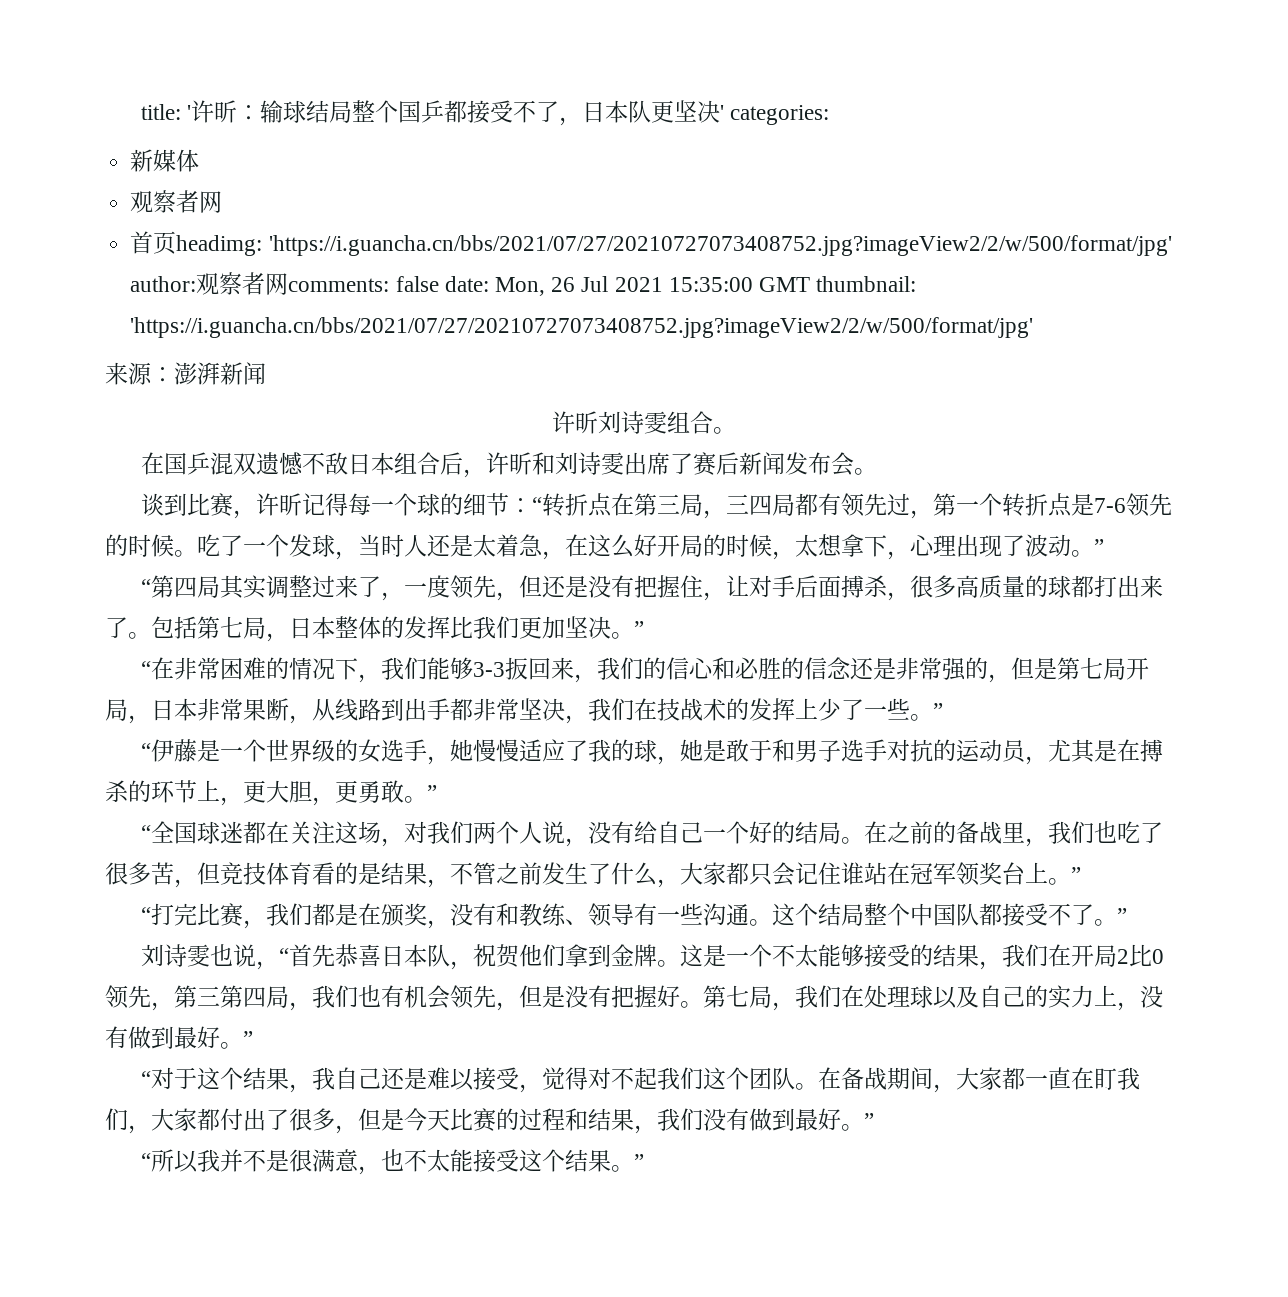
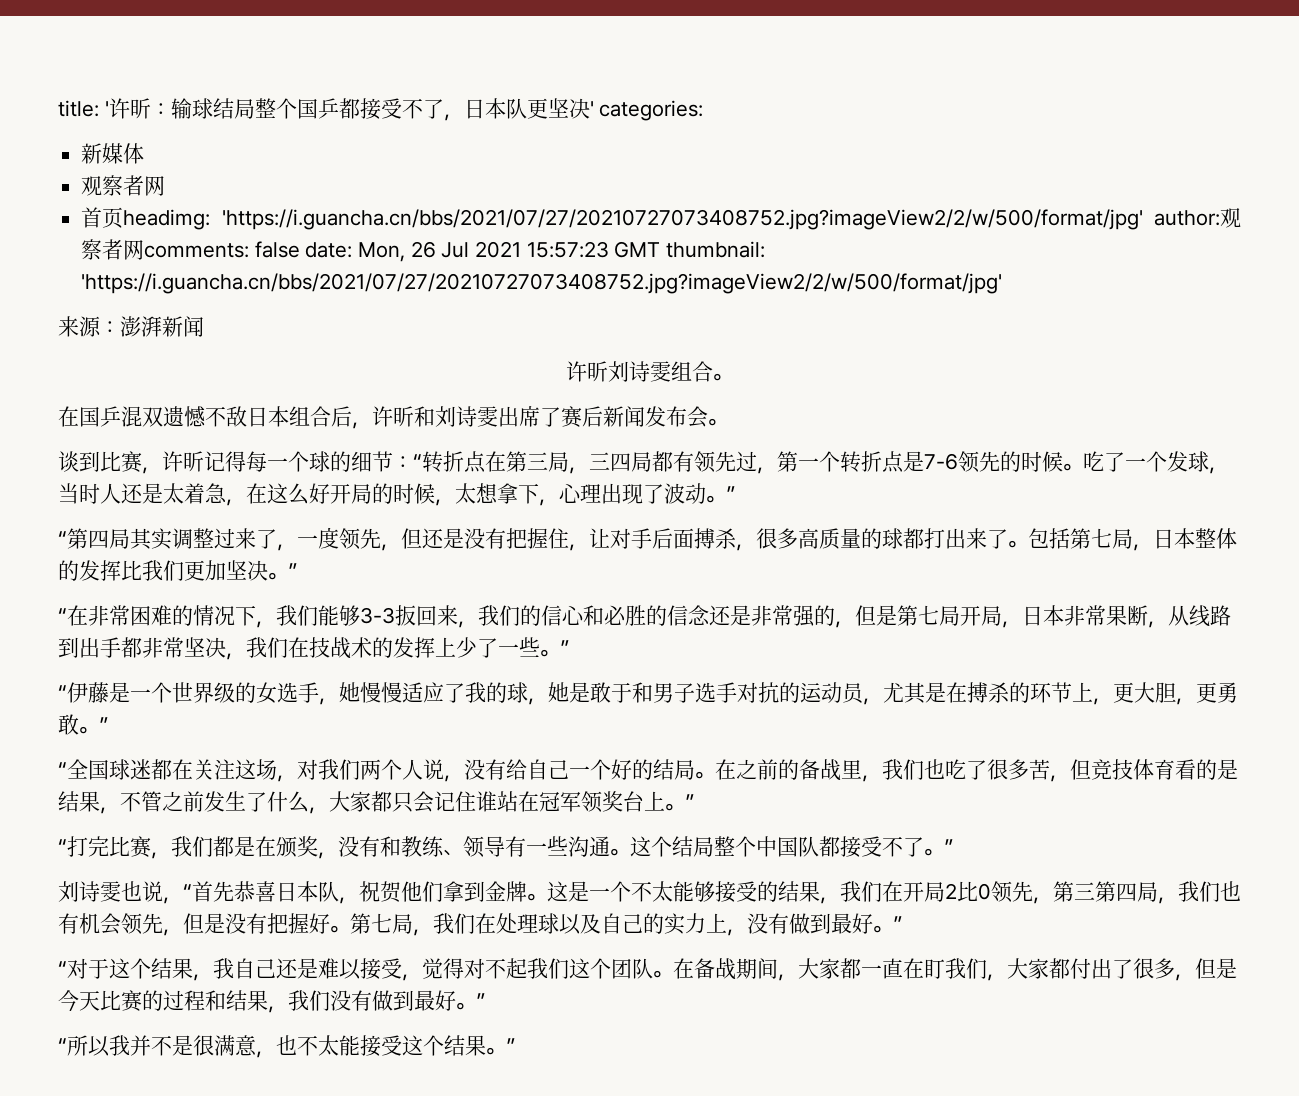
[668,277,753,292] 15:35:00 -> [526,241,609,258] 15:57:23

